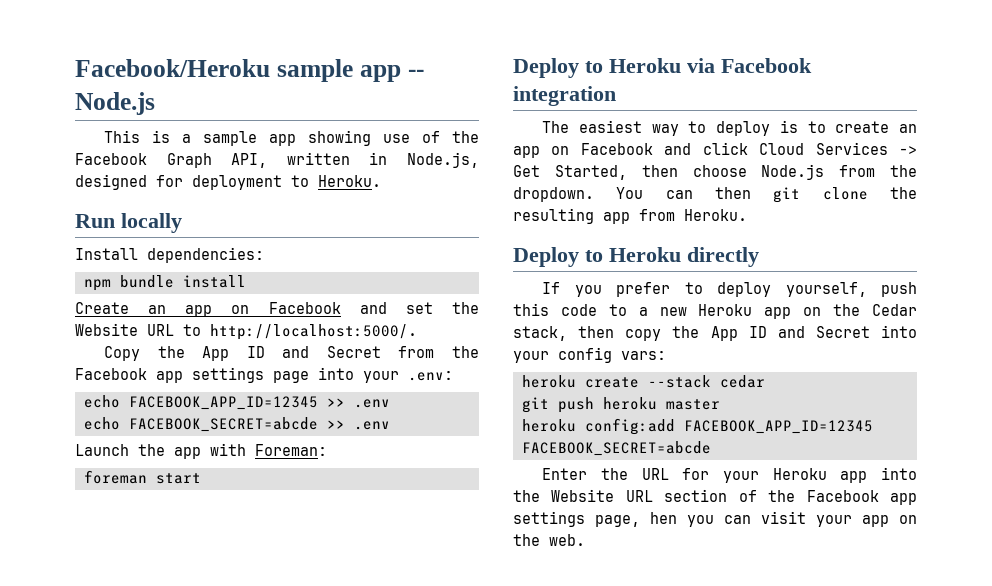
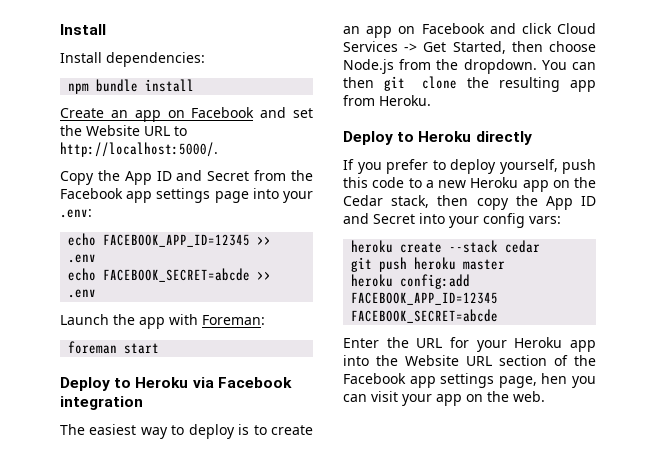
[75,59,424,82] [75,92,155,115] [104,130,480,146] [75,152,479,168] [75,174,381,190] [75,213,182,233] Facebook/Heroku sample app -- Node.js // This is a sample app showing use of the Facebook Graph API, written in Node.js, designed for deployment to Heroku. // Run locally -> [60,24,106,35] Install

